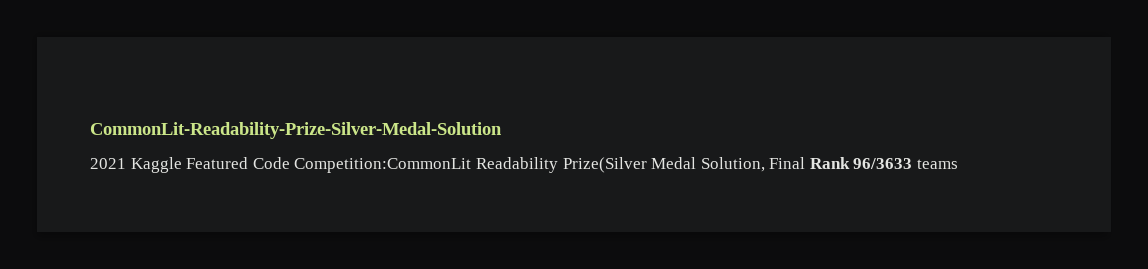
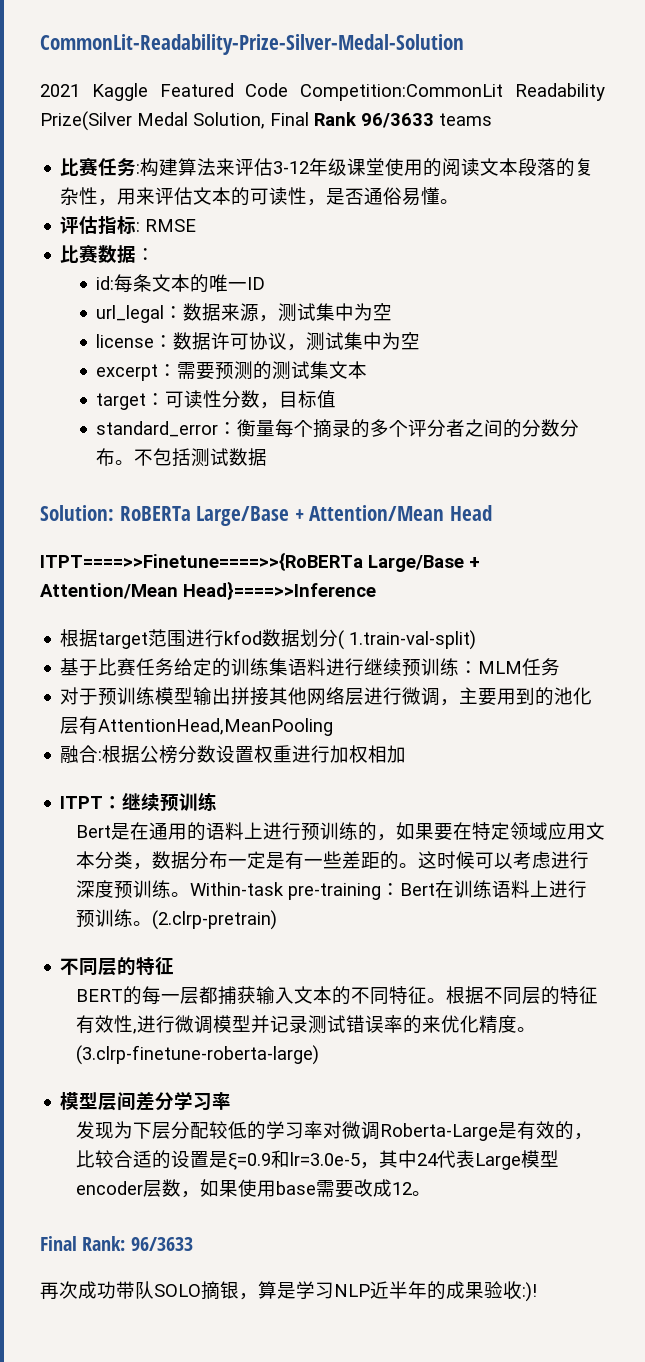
(959, 164) none -> [60,157,595,177] [60,187,460,206] [60,215,197,234] [60,244,156,263] [96,274,266,293] [96,303,393,323] [96,332,421,351] [96,361,368,381] [96,390,337,410] [96,419,580,438] [96,448,268,467] [40,505,492,526] [40,552,480,572] [40,581,376,600] [60,629,477,650] [60,658,561,677] [60,687,593,706] [60,716,334,736] [60,745,407,764] [60,792,218,812] [75,822,605,841] [75,851,589,870] [75,880,587,900] [75,909,277,930] [60,957,175,976] [75,986,598,1005] [75,1015,536,1034] [75,1045,319,1065] [60,1091,232,1111] [75,1121,593,1141] [75,1150,559,1170] [75,1179,431,1198] [40,1236,193,1251] [40,1281,537,1302] // 比赛任务:构建算法来评估3-12年级课堂使用的阅读文本段落的复杂性，用来评估文本的可读性，是否通俗易懂。 // 评估指标: RMSE // 比赛数据： // id:每条文本的唯一ID // url_legal：数据来源，测试集中为空 // license：数据许可协议，测试集中为空 // excerpt：需要预测的测试集文本 // target：可读性分数，目标值 // standard_error：衡量每个摘录的多个评分者之间的分数分布。不包括测试数据 // Solution: RoBERTa Large/Base + Attention/Mean Head // ITPT====>>Finetune====>>{RoBERTa Large/Base + Attention/Mean Head}====>>Inference // 根据target范围进行kfod数据划分( 1.train-val-split) // 基于比赛任务给定的训练集语料进行继续预训练：MLM任务 // 对于预训练模型输出拼接其他网络层进行微调，主要用到的池化层有AttentionHead,MeanPooling // 融合:根据公榜分数设置权重进行加权相加 // ITPT：继续预训练 // Bert是在通用的语料上进行预训练的，如果要在特定领域应用文本分类，数据分布一定是有一些差距的。这时候可以考虑进行深度预训练。Within-task pre-training：Bert在训练语料上进行预训练。(2.clrp-pretrain) // 不同层的特征 // BERT的每一层都捕获输入文本的不同特征。根据不同层的特征有效性,进行微调模型并记录测试错误率的来优化精度。(3.clrp-finetune-roberta-large) // 模型层间差分学习率 // 发现为下层分配较低的学习率对微调Roberta-Large是有效的，比较合适的设置是ξ=0.9和lr=3.0e-5，其中24代表Large模型encoder层数，如果使用base需要改成12。 // Final Rank: 96/3633 // 再次成功带队SOLO摘银，算是学习NLP近半年的成果验收:)!

